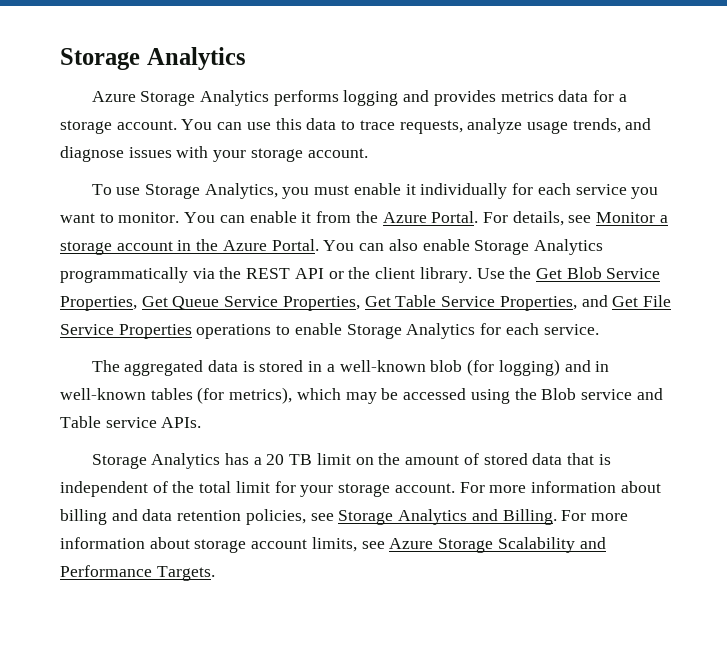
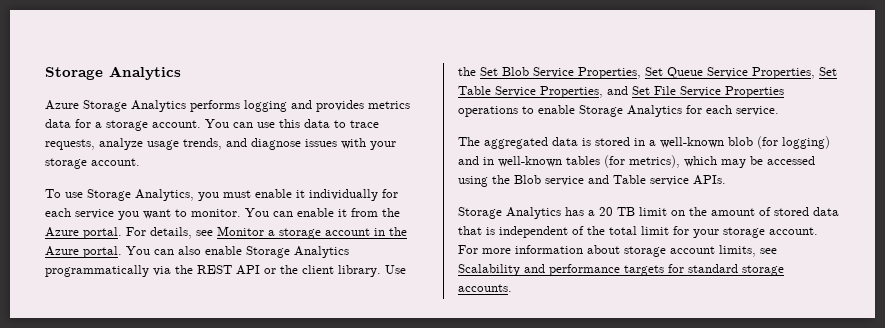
[431,211,479,223] Portal. -> [83,227,122,239] portal.
[271,239,319,251] Portal. -> [83,246,122,258] portal.
[535,268,562,279] Get -> [480,67,498,76] Set
[141,296,168,307] Get -> [645,67,663,76] Set
[364,296,391,307] Get -> [819,67,837,76] Set
[612,296,639,307] Get -> [632,86,650,95] Set
[60,509,628,525] [60,537,606,553] [60,565,215,581] billing and data retention policies, see Storage Analytics and Billing. For more information about storage account limits, see Azure Storage Scalability and Performance Targets. -> [624,245,777,257] [458,264,784,276] [458,284,512,292] storage account limits, see Scalability and performance targets for standard storage accounts.

